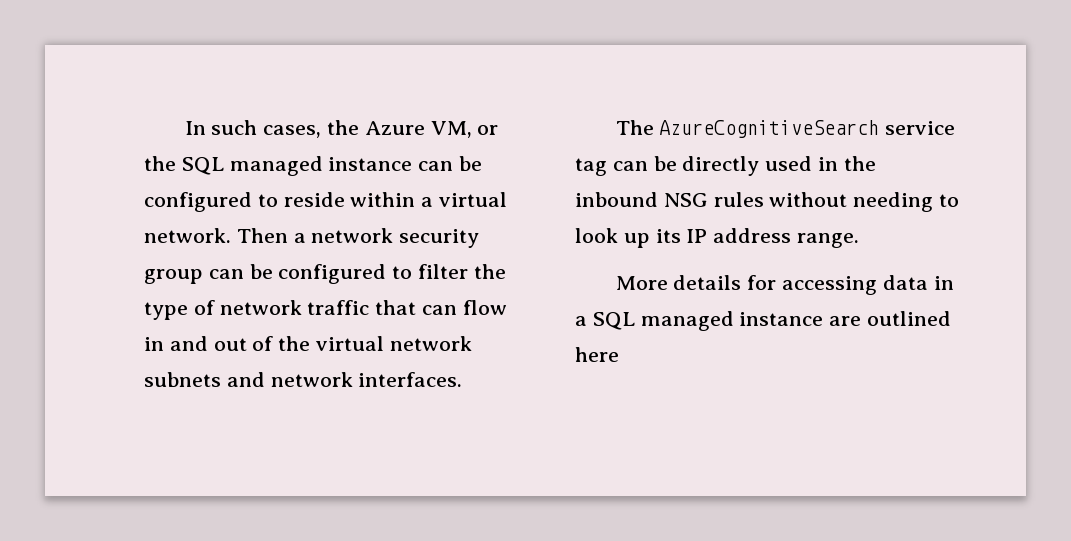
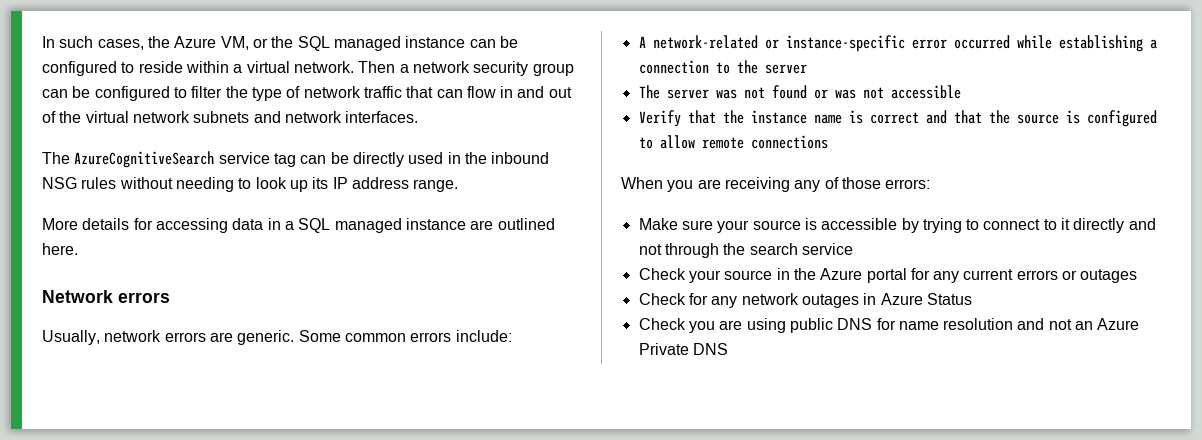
[575,347,619,362] here -> [42,243,78,255] [42,290,170,303] [42,330,512,345] [638,35,1157,52] [638,60,807,74] [638,85,961,99] [638,110,1157,127] [638,135,828,149] [621,177,931,192] [638,218,1156,233] [638,243,853,258] [638,268,1138,283] [638,293,972,308] [638,318,1140,333] [638,343,728,355] here. // Network errors // Usually, network errors are generic. Some common errors include: // A network-related or instance-specific error occurred while establishing a connection to the server // The server was not found or was not accessible // Verify that the instance name is correct and that the source is configured to allow remote connections // When you are receiving any of those errors: // Make sure your source is accessible by trying to connect to it directly and not through the search service // Check your source in the Azure portal for any current errors or outages // Check for any network outages in Azure Status // Check you are using public DNS for name resolution and not an Azure Private DNS

